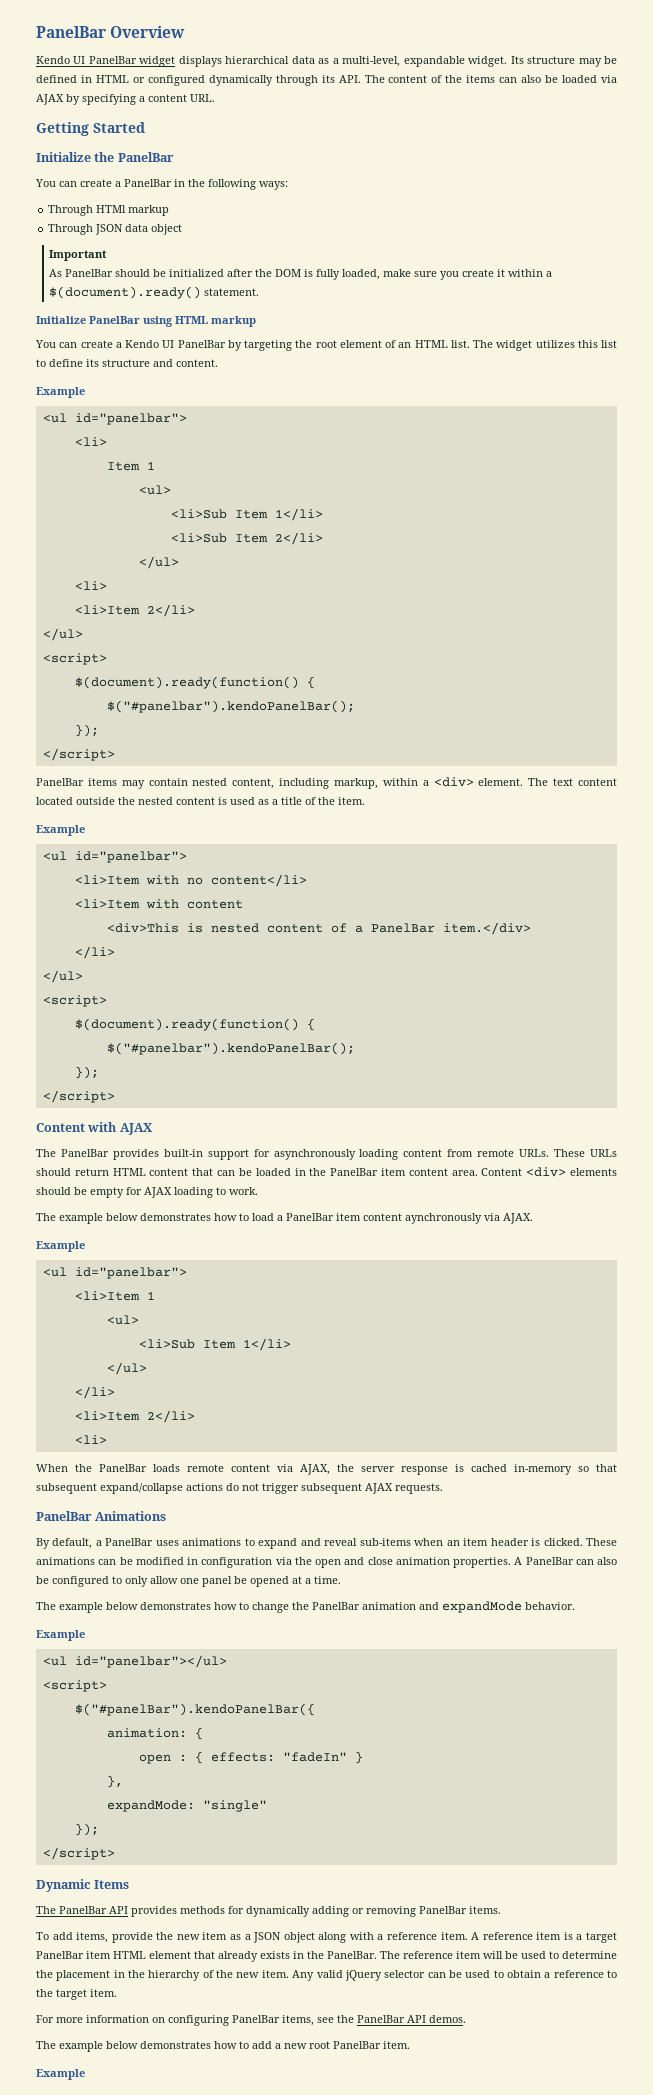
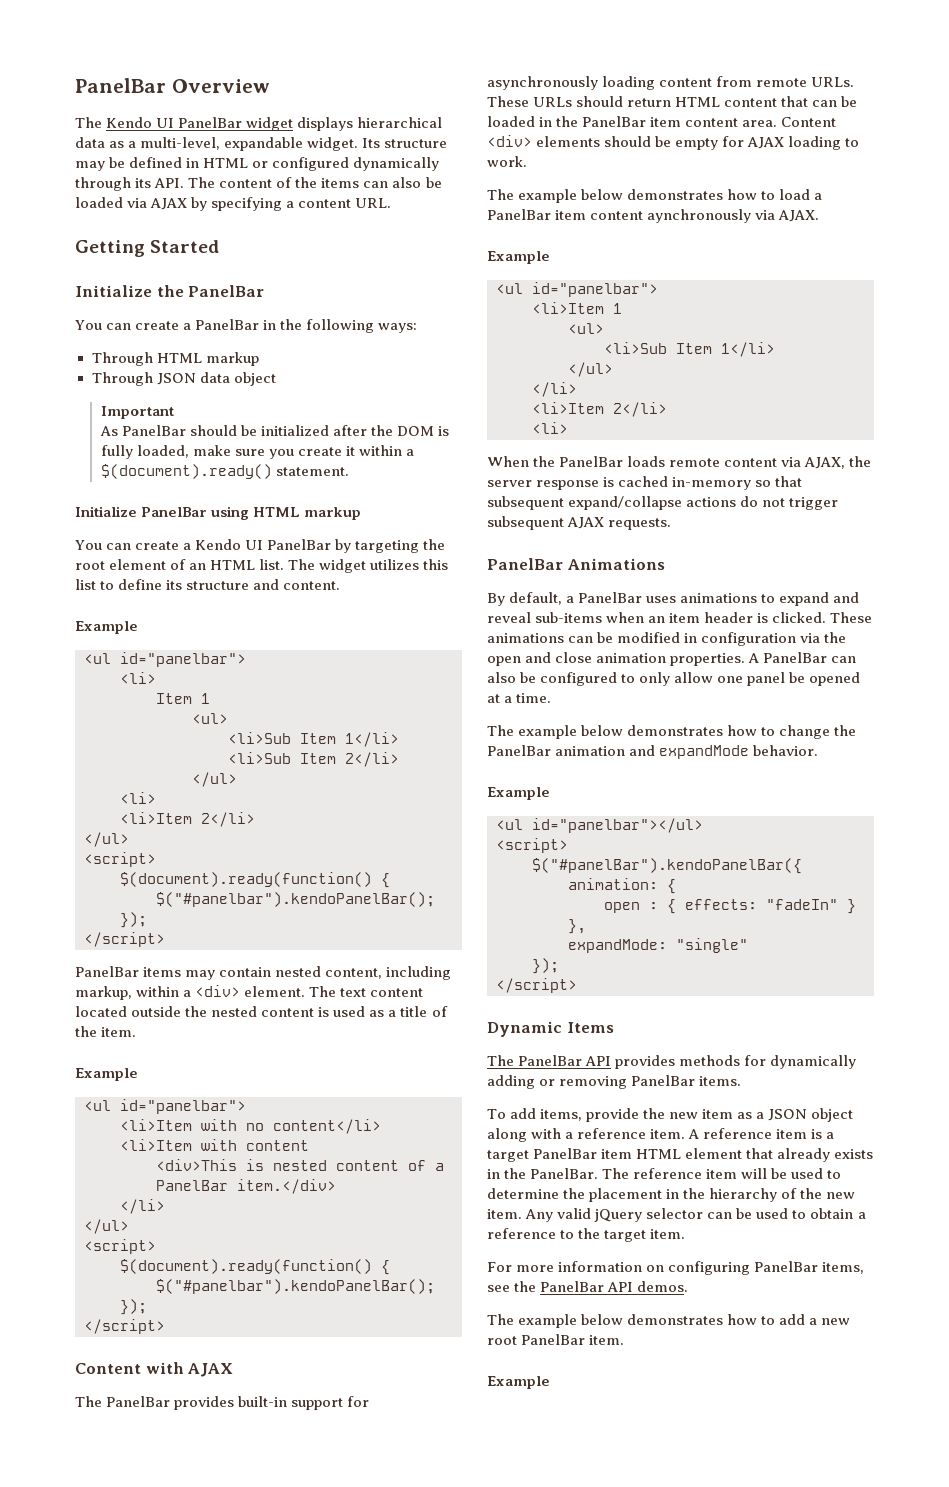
(186, 32) none -> [75,117,102,128] The
[96,205,127,213] HTMl -> [156,353,202,363] HTML

